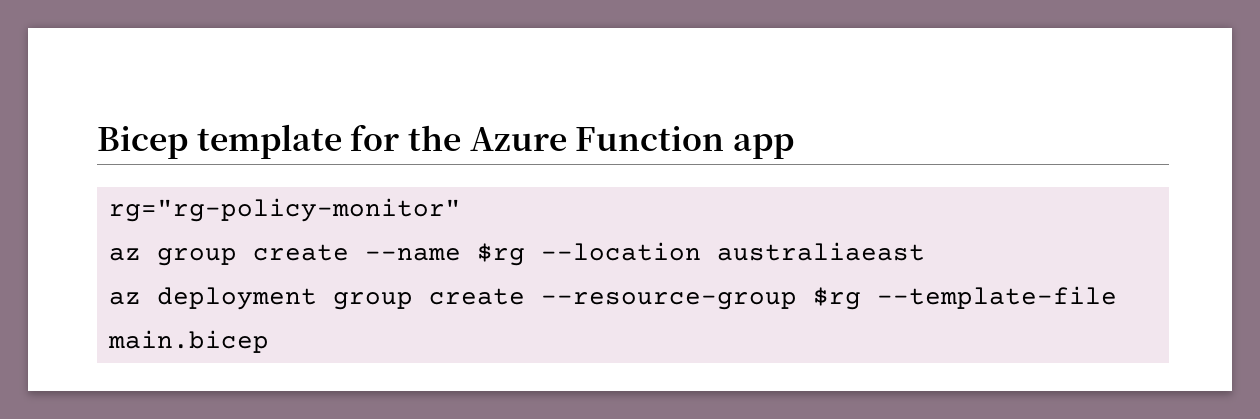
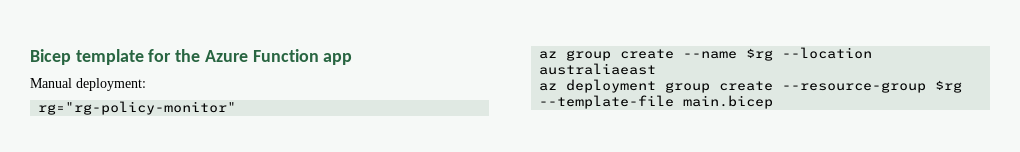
(794, 146) none -> [30,78,146,91] // Manual deployment:

